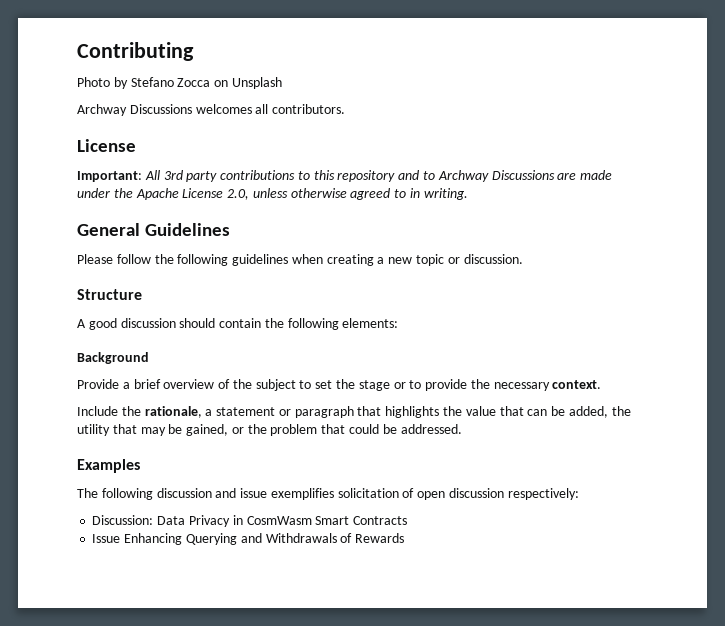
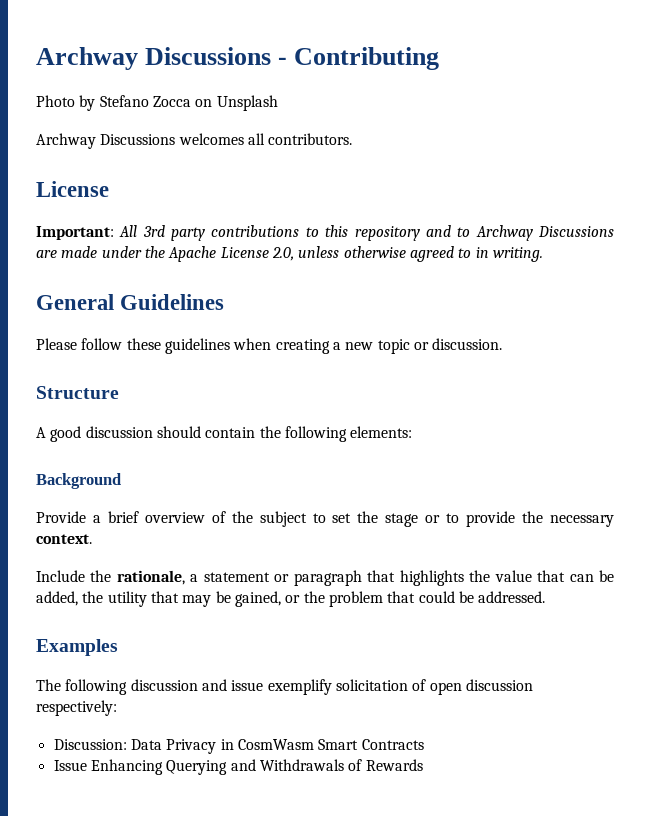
(77, 51) none -> [36,47,288,70] Archway Discussions -
[154,254,229,266] the following -> [126,338,161,350] these
[270,488,334,500] exemplifies -> [267,679,332,695] exemplify

